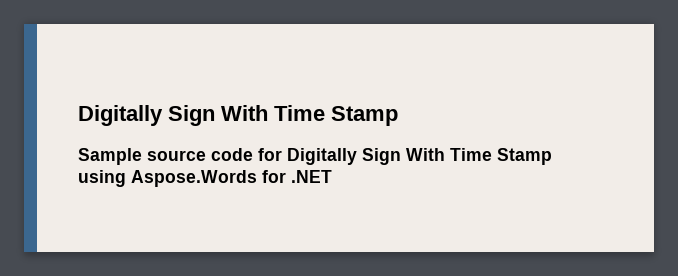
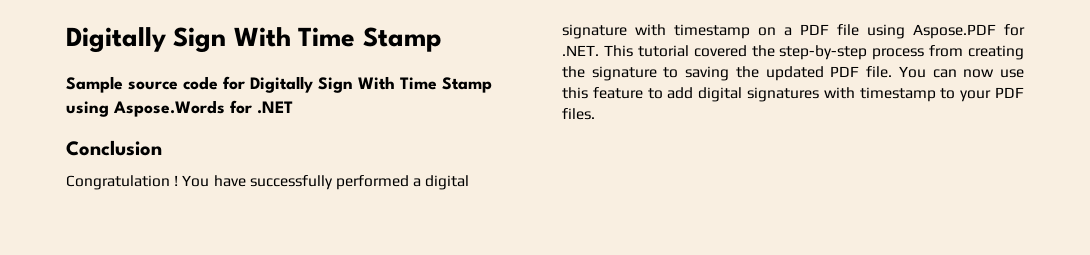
(332, 176) none -> [66,140,162,156] [66,175,470,190] [562,24,1025,39] [562,45,1024,60] [562,66,1024,81] [562,87,1024,102] [562,108,595,120] // Conclusion // Congratulation ! You have successfully performed a digital signature with timestamp on a PDF file using Aspose.PDF for .NET. This tutorial covered the step-by-step process from creating the signature to saving the updated PDF file. You can now use this feature to add digital signatures with timestamp to your PDF files.

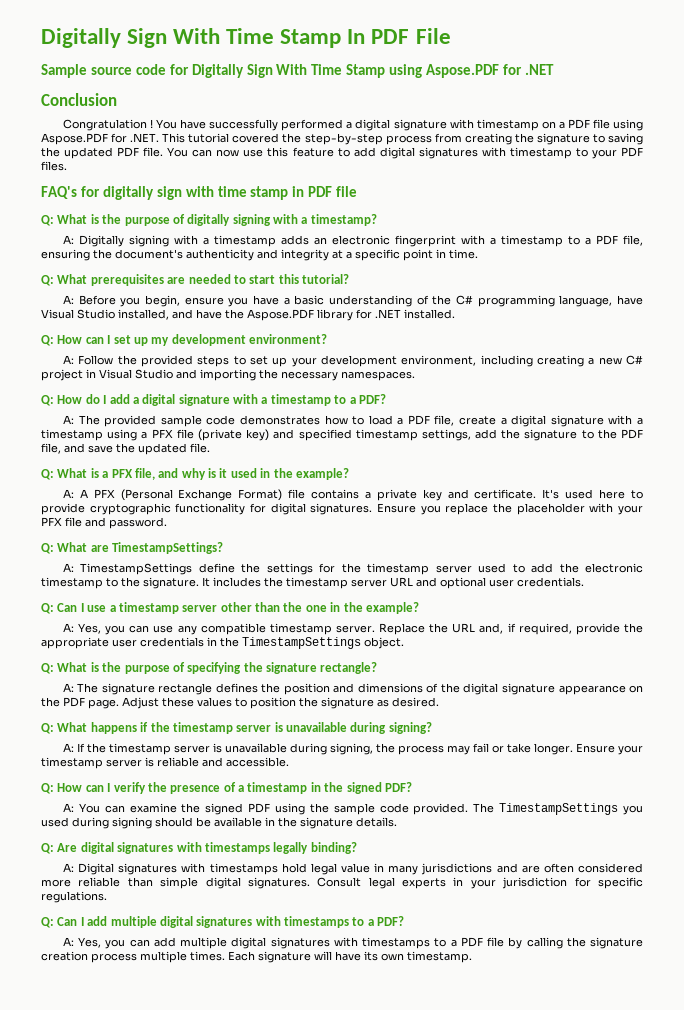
[66,27,442,53] Digitally Sign With Time Stamp -> [41,28,451,48] Digitally Sign With Time Stamp In PDF File
[113,100,225,117] Aspose.Words -> [426,64,500,78] Aspose.PDF
(595, 114) none -> [41,186,358,200] [41,214,377,226] [62,235,644,247] [41,249,478,261] [41,274,349,286] [62,295,643,307] [41,309,455,321] [41,334,327,346] [62,355,644,367] [41,369,415,381] [41,394,386,406] [62,415,644,427] [41,429,643,441] [41,443,210,455] [41,468,349,480] [62,489,644,501] [41,503,643,515] [41,517,167,529] [41,542,224,554] [62,563,643,575] [41,577,584,589] [41,602,419,614] [62,623,644,635] [41,637,404,649] [41,662,378,674] [62,683,643,695] [41,697,439,709] [41,722,432,734] [62,743,643,755] [41,757,289,769] [41,782,412,794] [62,803,643,815] [41,817,397,829] [41,842,357,854] [62,863,644,875] [41,877,643,889] [41,891,107,903] [41,916,405,928] [62,937,643,949] [41,951,472,963] // FAQ's for digitally sign with time stamp in PDF file // Q: What is the purpose of digitally signing with a timestamp? // A: Digitally signing with a timestamp adds an electronic fingerprint with a timestamp to a PDF file, ensuring the document's authenticity and integrity at a specific point in time. // Q: What prerequisites are needed to start this tutorial? // A: Before you begin, ensure you have a basic understanding of the C# programming language, have Visual Studio installed, and have the Aspose.PDF library for .NET installed. // Q: How can I set up my development environment? // A: Follow the provided steps to set up your development environment, including creating a new C# project in Visual Studio and importing the necessary namespaces. // Q: How do I add a digital signature with a timestamp to a PDF? // A: The provided sample code demonstrates how to load a PDF file, create a digital signature with a timestamp using a PFX file (private key) and specified timestamp settings, add the signature to the PDF file, and save the updated file. // Q: What is a PFX file, and why is it used in the example? // A: A PFX (Personal Exchange Format) file contains a private key and certificate. It's used here to provide cryptographic functionality for digital signatures. Ensure you replace the placeholder with your PFX file and password. // Q: What are TimestampSettings? // A: TimestampSettings define the settings for the timestamp server used to add the electronic timestamp to the signature. It includes the timestamp server URL and optional user credentials. // Q: Can I use a timestamp server other than the one in the example? // A: Yes, you can use any compatible timestamp server. Replace the URL and, if required, provide the appropriate user credentials in the TimestampSettings object. // Q: What is the purpose of specifying the signature rectangle? // A: The signature rectangle defines the position and dimensions of the digital signature appearance on the PDF page. Adjust these values to position the signature as desired. // Q: What happens if the timestamp server is unavailable during signing? // A: If the timestamp server is unavailable during signing, the process may fail or take longer. Ensure your timestamp server is reliable and accessible. // Q: How can I verify the presence of a timestamp in the signed PDF? // A: You can examine the signed PDF using the sample code provided. The TimestampSettings you used during signing should be available in the signature details. // Q: Are digital signatures with timestamps legally binding? // A: Digital signatures with timestamps hold legal value in many jurisdictions and are often considered more reliable than simple digital signatures. Consult legal experts in your jurisdiction for specific regulations. // Q: Can I add multiple digital signatures with timestamps to a PDF? // A: Yes, you can add multiple digital signatures with timestamps to a PDF file by calling the signature creation process multiple times. Each signature will have its own timestamp.

